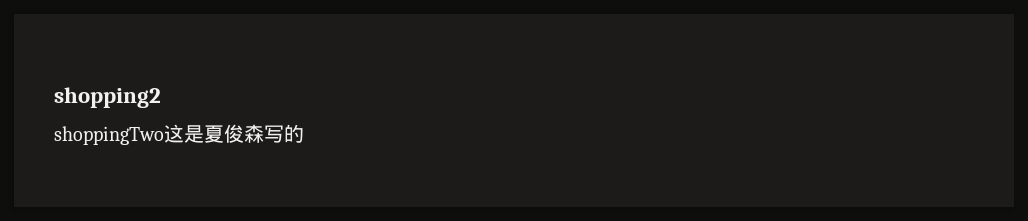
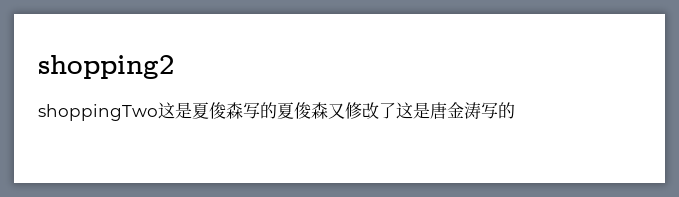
(304, 133) none -> [277,102,515,119] 夏俊森又修改了这是唐金涛写的

